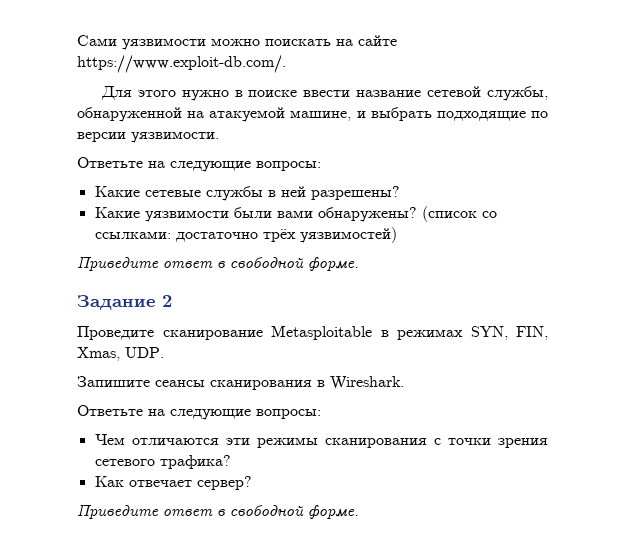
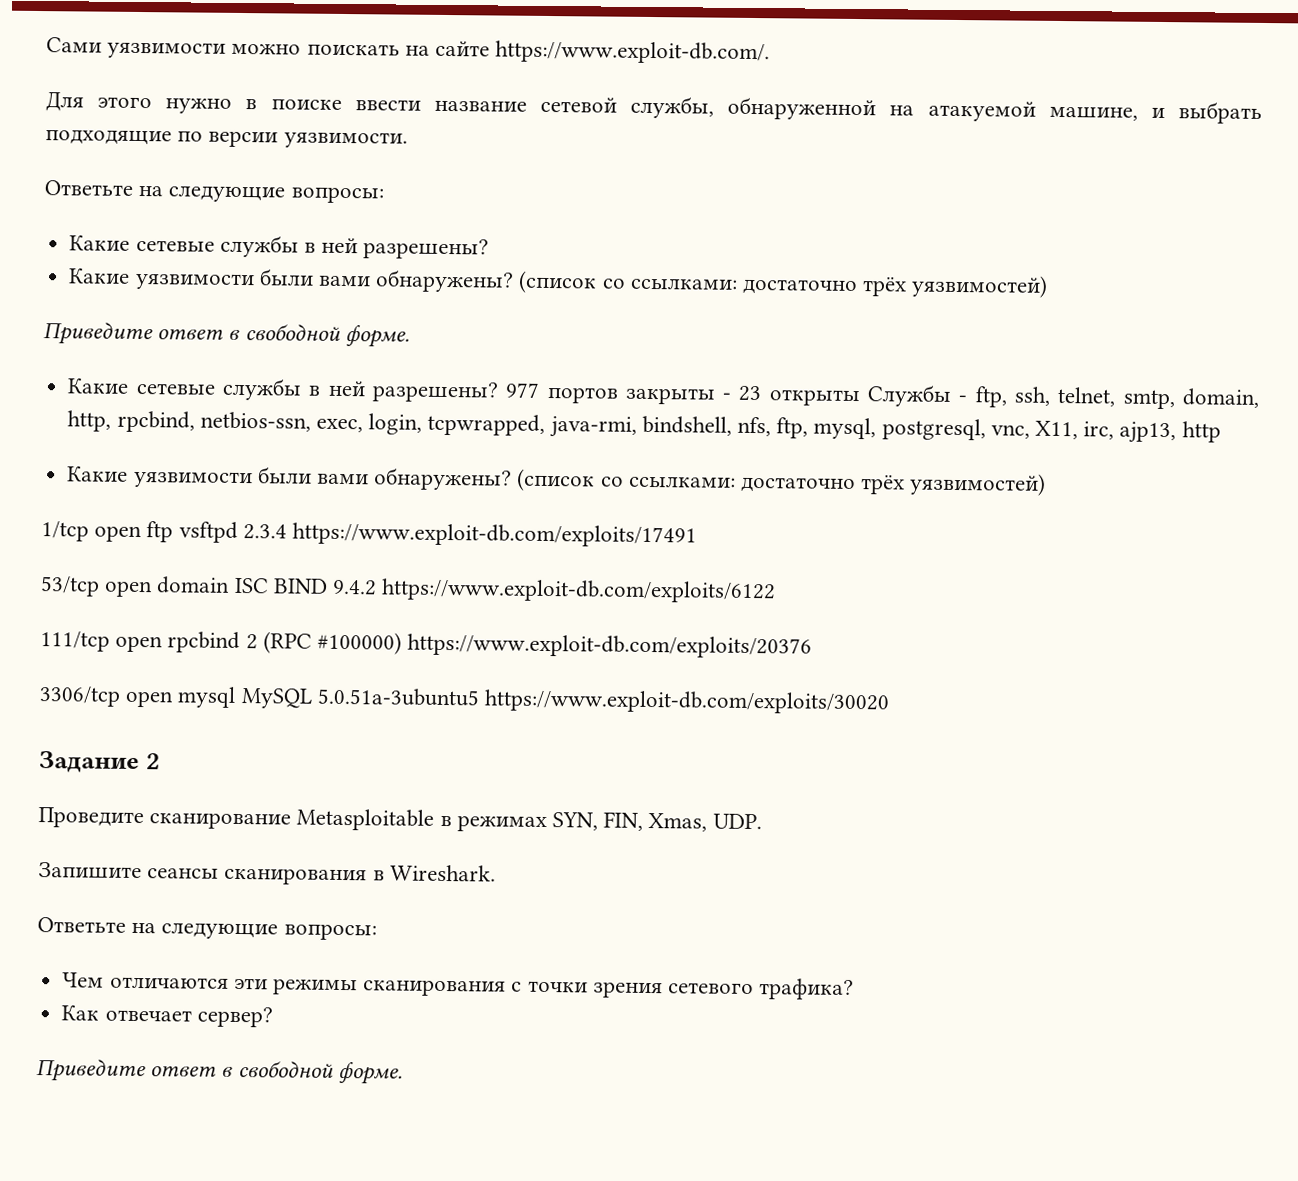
(359, 264) none -> [67,377,1260,410] [67,410,1221,444] [67,466,1047,496] [41,521,698,548] [40,576,777,604] [40,631,813,659] [39,686,891,715] // Какие сетевые службы в ней разрешены? 977 портов закрыты - 23 открыты Службы - ftp, ssh, telnet, smtp, domain, http, rpcbind, netbios-ssn, exec, login, tcpwrapped, java-rmi, bindshell, nfs, ftp, mysql, postgresql, vnc, X11, irc, ajp13, http // Какие уязвимости были вами обнаружены? (список со ссылками: достаточно трёх уязвимостей) // 1/tcp open ftp vsftpd 2.3.4 https://www.exploit-db.com/exploits/17491 // 53/tcp open domain ISC BIND 9.4.2 https://www.exploit-db.com/exploits/6122 // 111/tcp open rpcbind 2 (RPC #100000) https://www.exploit-db.com/exploits/20376 // 3306/tcp open mysql MySQL 5.0.51a-3ubuntu5 https://www.exploit-db.com/exploits/30020

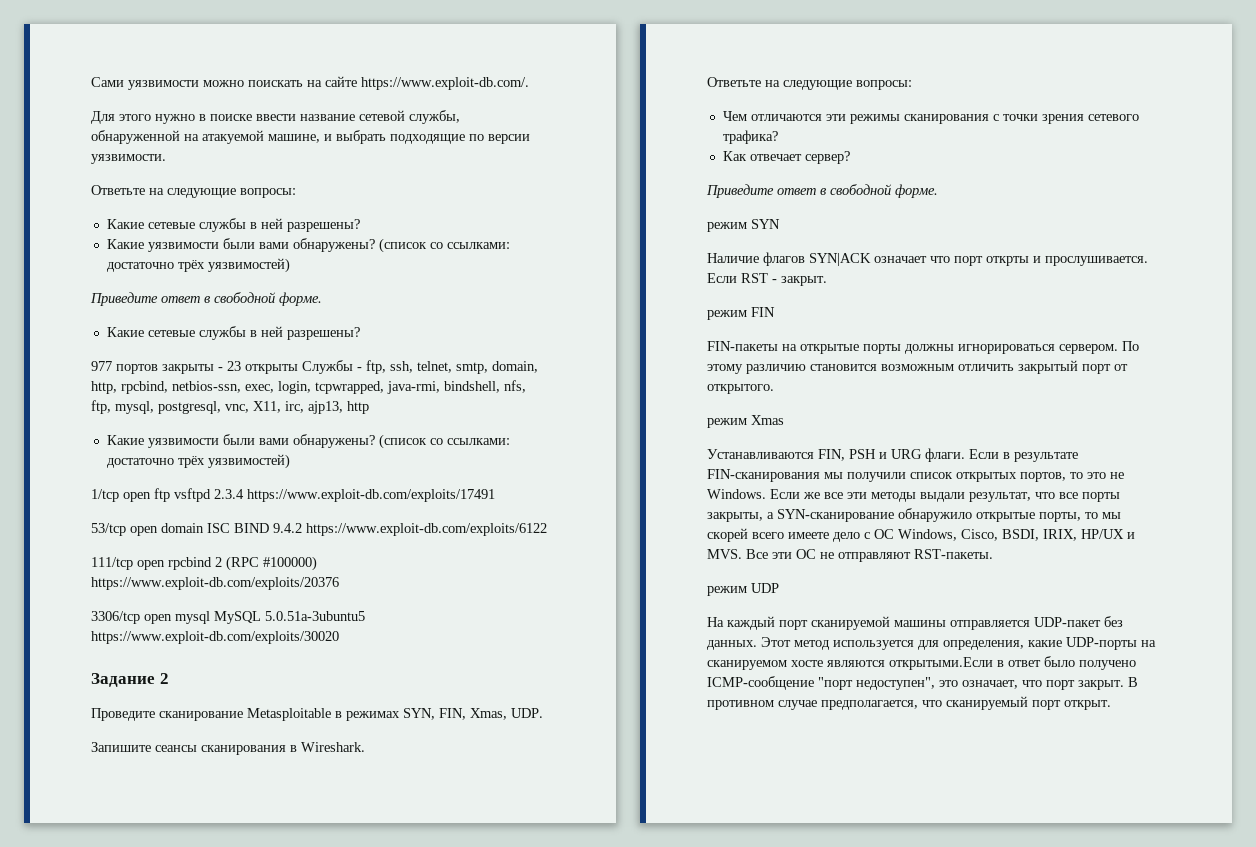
(499, 392) none -> (360, 333) //
(403, 1073) none -> [707,219,780,232] [707,252,1148,266] [707,273,827,286] [707,307,775,320] [707,341,1139,354] [707,360,1128,374] [707,384,774,394] [707,415,784,428] [707,448,1078,462] [707,469,1124,482] [707,489,1120,502] [707,508,1121,522] [707,528,1135,542] [707,549,993,562] [707,583,779,596] [707,616,1123,630] [707,637,1156,650] [707,656,1136,670] [707,676,1138,690] [707,696,1111,710] // режим SYN // Наличие флагов SYN|ACK означает что порт открты и прослушивается. Если RST - закрыт. // режим FIN // FIN-пакеты на открытые порты должны игнорироваться сервером. По этому различию становится возможным отличить закрытый порт от открытого. // режим Xmas // Устанавливаются FIN, PSH и URG флаги. Если в результате FIN-сканирования мы получили список открытых портов, то это не Windows. Если же все эти методы выдали результат, что все порты закрыты, а SYN-сканирование обнаружило открытые порты, то мы скорей всего имеете дело с ОС Windows, Cisco, BSDI, IRIX, HP/UX и MVS. Все эти ОС не отправляют RST-пакеты. // режим UDP // На каждый порт сканируемой машины отправляется UDP-пакет без данных. Этот метод используется для определения, какие UDP-порты на сканируемом хосте являются открытыми.Если в ответ было получено ICMP-сообщение "порт недоступен", это означает, что порт закрыт. В противном случае предполагается, что сканируемый порт открыт.

